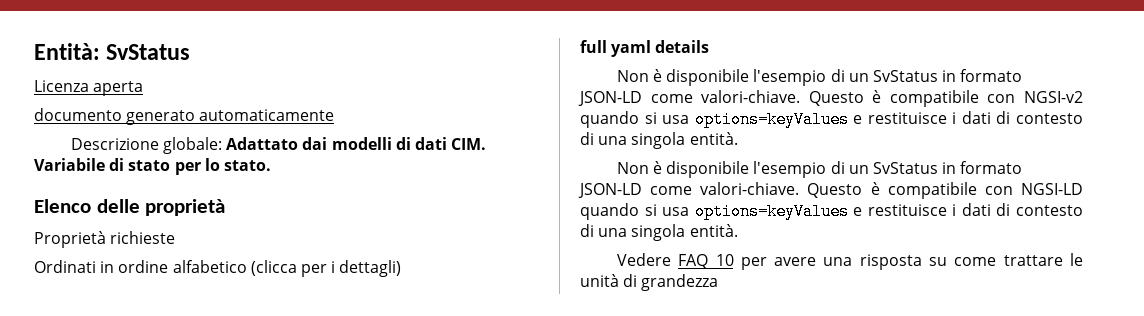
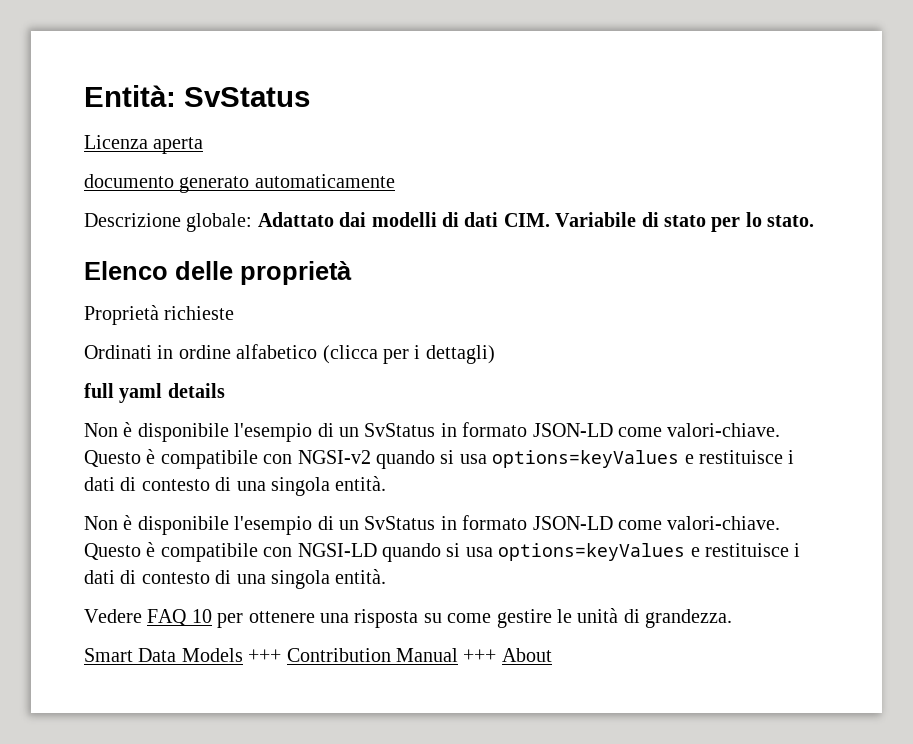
[774,257,817,266] avere -> [248,611,315,623] ottenere
[1003,255,1063,266] trattare -> [496,609,552,628] gestire
[641,274,719,291] grandezza -> [645,609,733,628] [84,648,552,662] grandezza. // Smart Data Models +++ Contribution Manual +++ About

